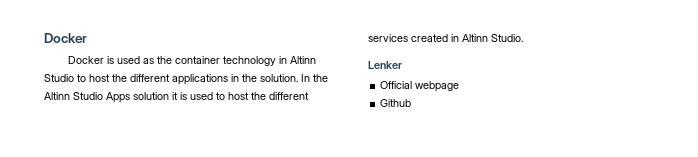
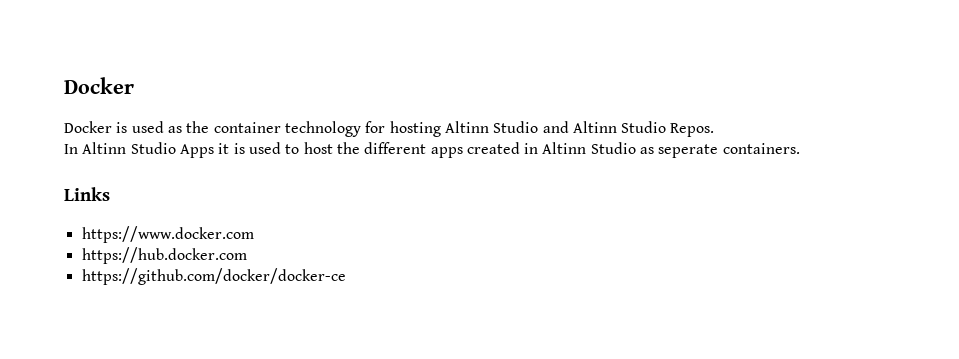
[278,56,316,64] [44,74,328,85] in Altinn Studio to host the different applications in the solution. In the -> [365,121,715,137] [64,144,78,154] for hosting Altinn Studio and Altinn Studio Repos. // In
[133,92,169,100] solution -> (214, 151) none
[368,34,408,42] services -> [430,147,463,158] apps
[491,34,523,42] [368,61,402,69] [380,81,460,92] [380,99,412,107] Studio. // Lenker // Official webpage // Github -> [590,142,800,158] [64,187,110,201] [81,226,254,243] [81,247,247,264] [81,268,346,285] Studio as seperate containers. // Links // https://www.docker.com // https://hub.docker.com // https://github.com/docker/docker-ce

